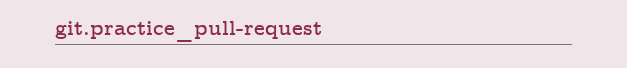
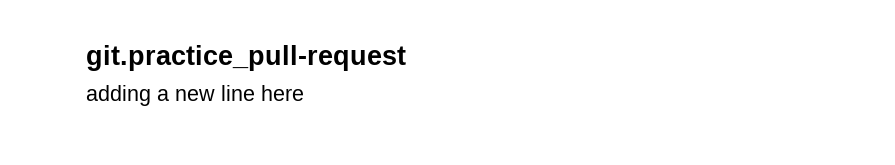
(322, 31) none -> [86,85,304,106] // adding a new line here

